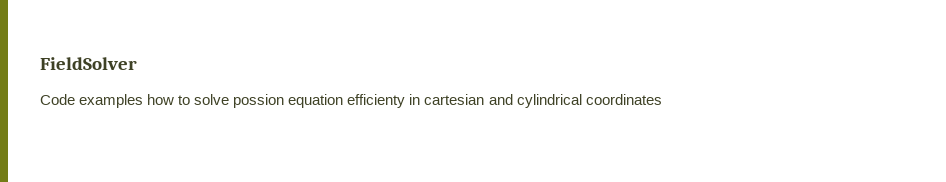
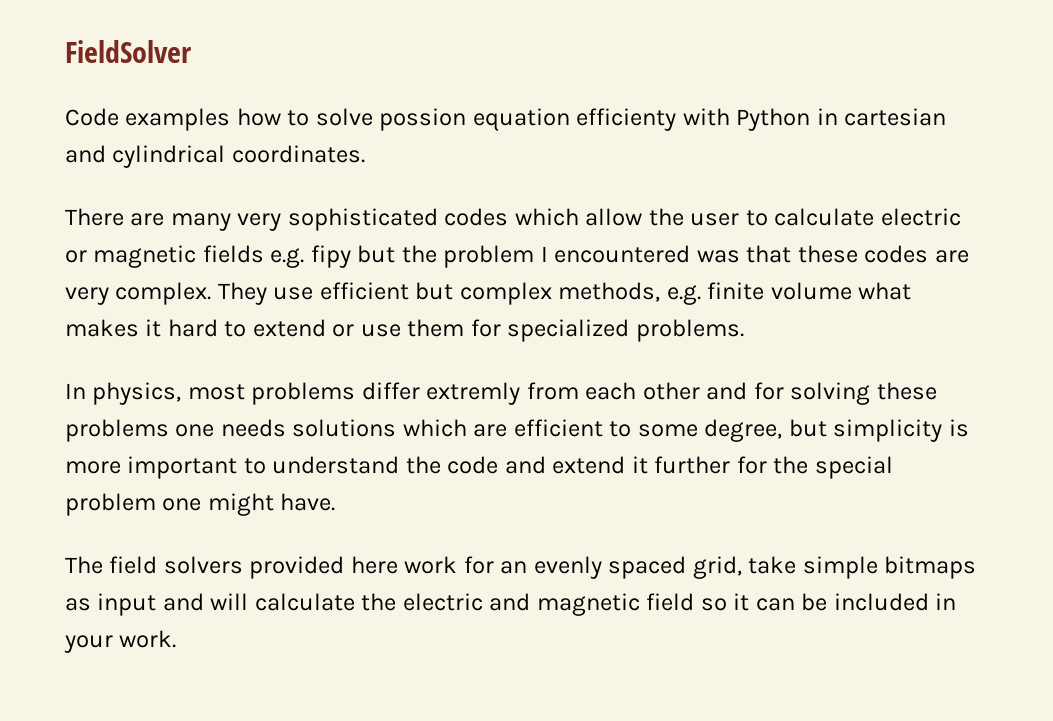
(406, 101) none -> [682,108,811,131] with Python
[585,94,662,105] coordinates -> [231,145,365,163] [65,208,961,231] [65,245,969,268] [65,282,912,305] [65,319,744,342] [65,382,937,405] [65,419,969,442] [65,456,893,479] [65,493,336,516] [65,556,977,579] [65,593,957,616] [64,630,177,653] coordinates. // There are many very sophisticated codes which allow the user to calculate electric or magnetic fields e.g. fipy but the problem I encountered was that these codes are very complex. They use efficient but complex methods, e.g. finite volume what makes it hard to extend or use them for specialized problems. // In physics, most problems differ extremly from each other and for solving these problems one needs solutions which are efficient to some degree, but simplicity is more important to understand the code and extend it further for the special problem one might have. // The field solvers provided here work for an evenly spaced grid, take simple bitmaps as input and will calculate the electric and magnetic field so it can be included in your work.

